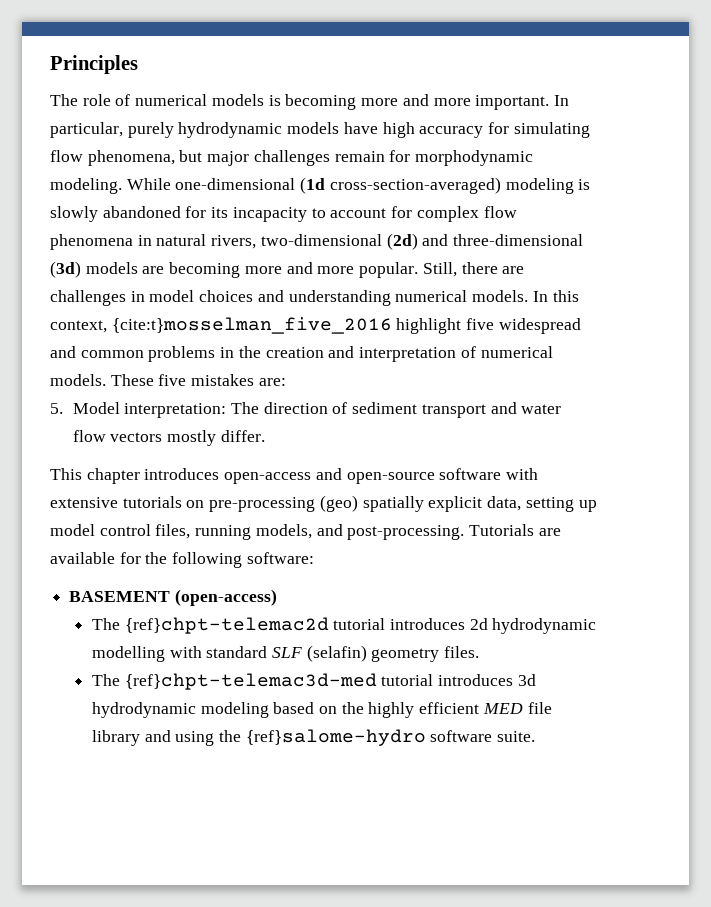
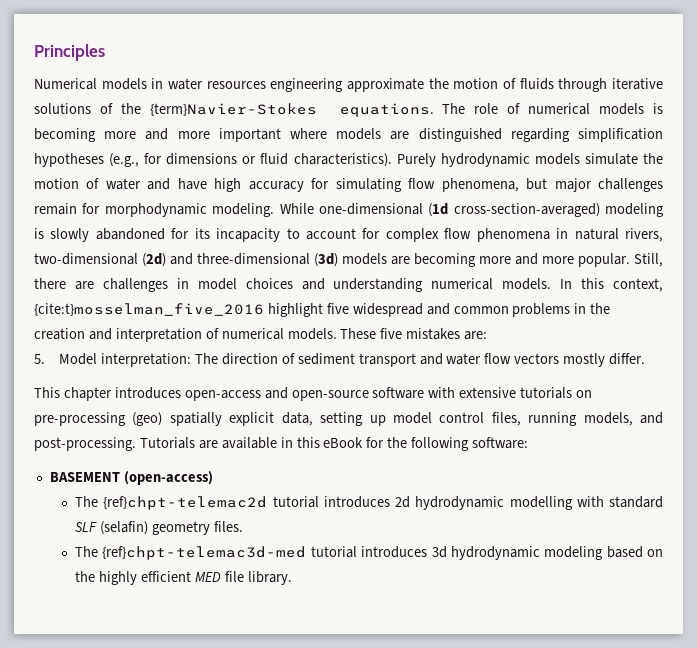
(138, 64) none -> [34,78,663,92] [34,103,434,117] Numerical models in water resources engineering approximate the motion of fluids through iterative solutions of the {term}Navier-Stokes equations.
[475,95,569,110] [50,122,340,138] important. In particular, purely hydrodynamic models -> [218,128,663,142] [34,153,663,167] [34,178,171,190] important where models are distinguished regarding simplification hypotheses (e.g., for dimensions or fluid characteristics). Purely hydrodynamic models simulate the motion of water and
(115, 558) none -> [280,437,364,448] in this eBook
[91,729,536,746] library and using the {ref}salome-hydro software suite. -> [247,571,292,585] library.

